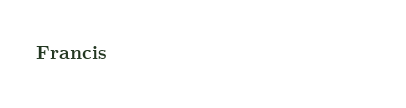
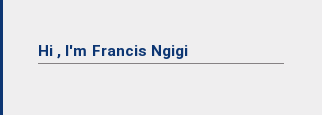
[36,46,107,59] Francis -> [38,45,188,59] Hi , I'm Francis Ngigi

